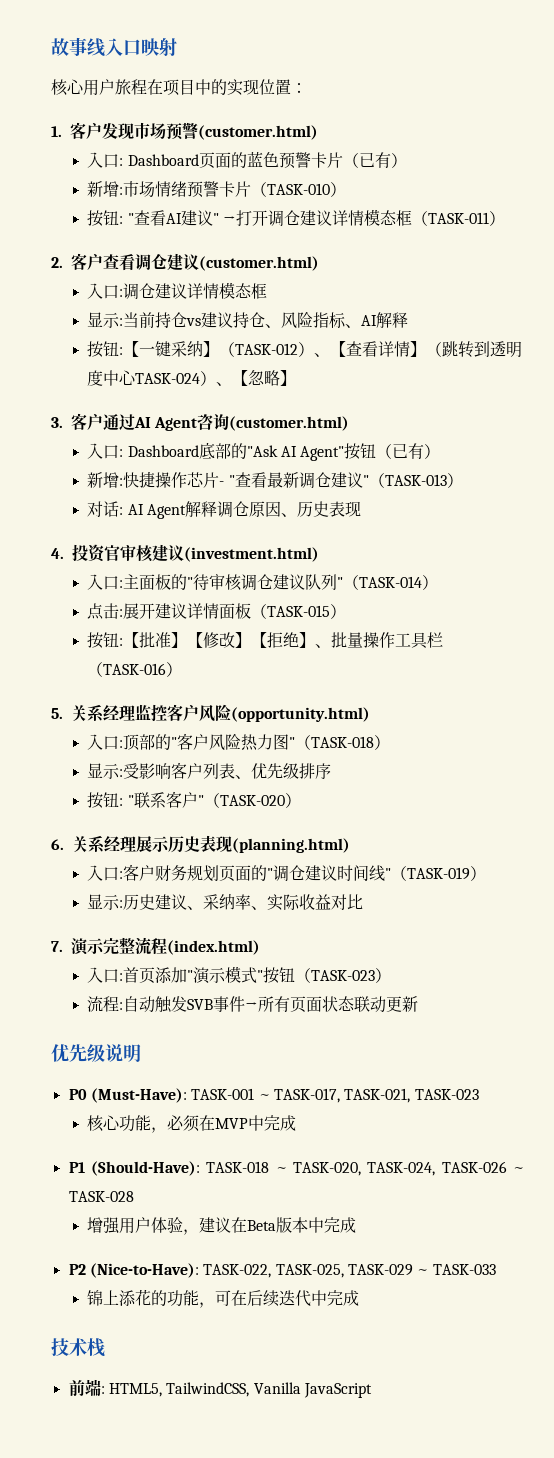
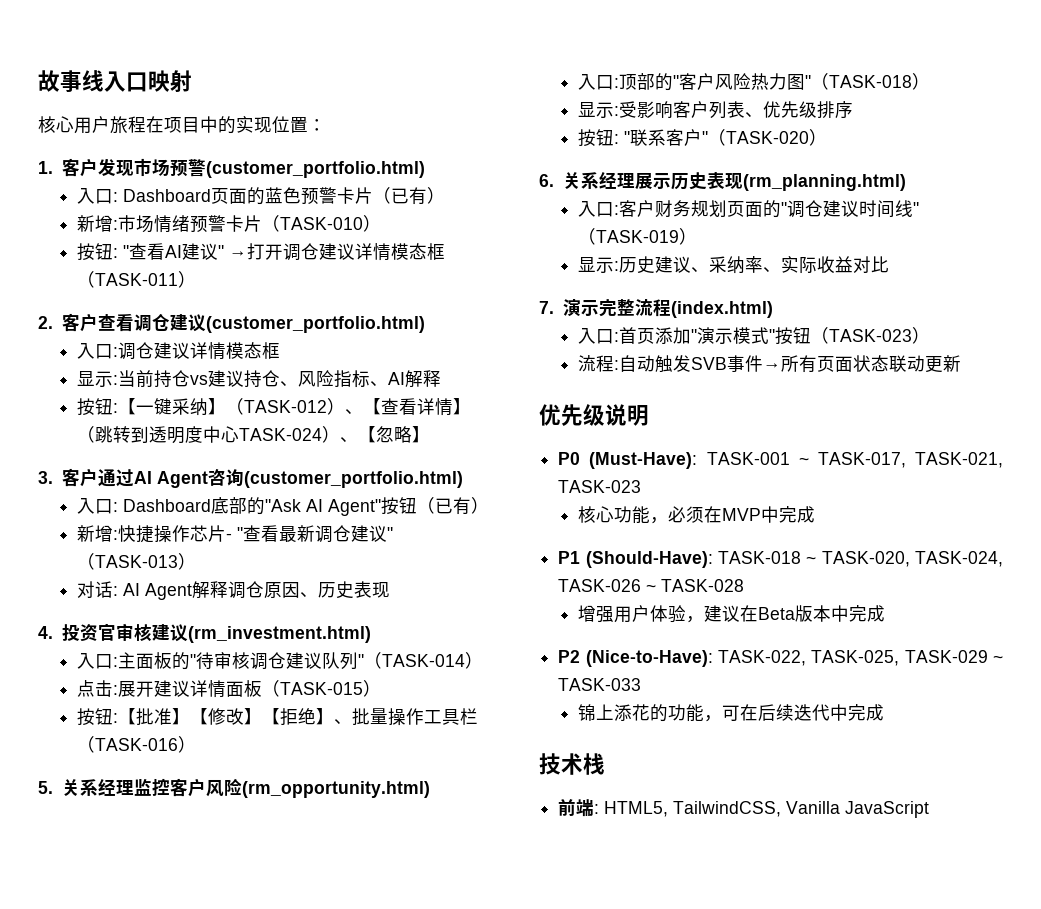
[198,125,318,140] (customer.html) -> [205,161,425,178] (customer_portfolio.html)
[199,256,319,271] (customer.html) -> [205,316,425,333] (customer_portfolio.html)
[229,416,350,431] (customer.html) -> [243,471,463,488] (customer_portfolio.html)
[184,547,319,562] (investment.html) -> [187,626,371,643] (rm_investment.html)
[231,707,370,722] (opportunity.html) -> [241,781,430,798] (rm_opportunity.html)
[232,838,350,853] (planning.html) -> [742,174,906,191] (rm_planning.html)

